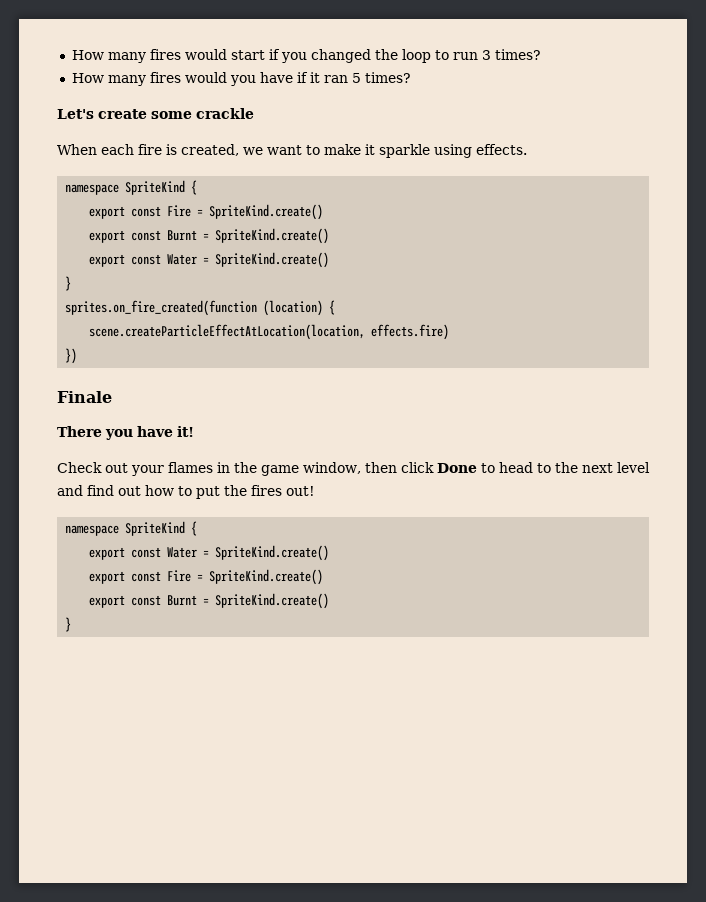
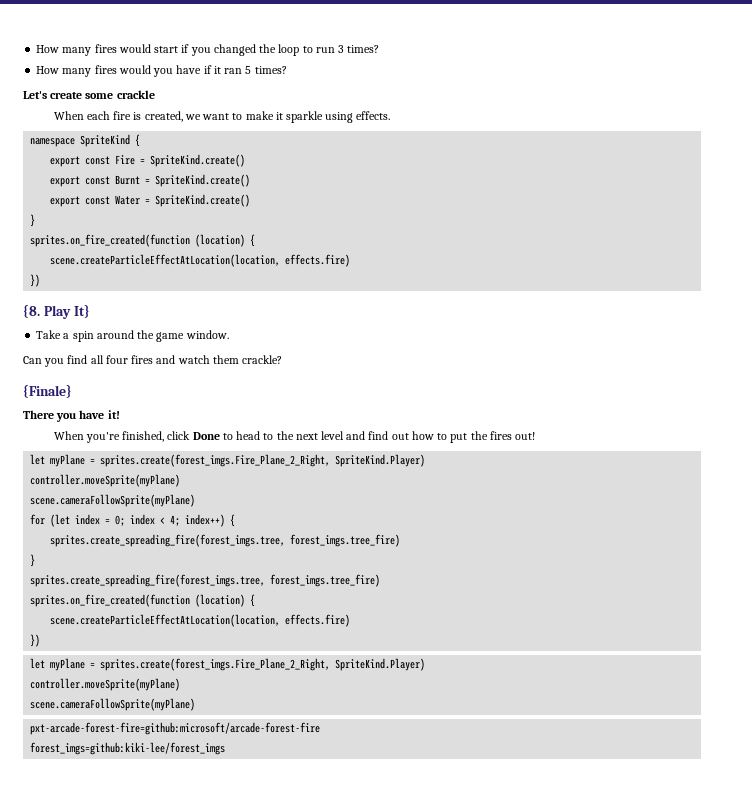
[57,391,112,403] [57,426,194,440] [57,462,397,476] Finale // There you have it! // Check out your flames in the game window, then -> [23,304,90,319] [36,330,229,342] [23,355,283,367] [23,384,72,398] [23,410,120,422] [53,431,165,443] {8. Play It} // Take a spin around the game window. // Can you find all four fires and watch them crackle? // {Finale} // There you have it! // When you're finished,
[65,521,198,536] [89,545,330,561] [89,569,324,585] [89,593,330,609] [65,617,72,632] namespace SpriteKind { // export const Water = SpriteKind.create() // export const Fire = SpriteKind.create() // export const Burnt = SpriteKind.create() // } -> [30,454,426,467] [30,474,181,487] [30,494,196,507] [30,514,236,527] [50,534,401,547] [30,554,36,567] [30,574,381,587] [30,594,256,607] [50,614,351,627] [30,634,41,647] [30,658,426,671] [30,678,181,691] [30,698,196,711] [30,722,321,735] [30,742,226,755] let myPlane = sprites.create(forest_imgs.Fire_Plane_2_Right, SpriteKind.Player) // controller.moveSprite(myPlane) // scene.cameraFollowSprite(myPlane) // for (let index = 0; index < 4; index++) { // sprites.create_spreading_fire(forest_imgs.tree, forest_imgs.tree_fire) // } // sprites.create_spreading_fire(forest_imgs.tree, forest_imgs.tree_fire) // sprites.on_fire_created(function (location) { // scene.createParticleEffectAtLocation(location, effects.fire) // }) // let myPlane = sprites.create(forest_imgs.Fire_Plane_2_Right, SpriteKind.Player) // controller.moveSprite(myPlane) // scene.cameraFollowSprite(myPlane) // pxt-arcade-forest-fire=github:microsoft/arcade-forest-fire // forest_imgs=github:kiki-lee/forest_imgs

